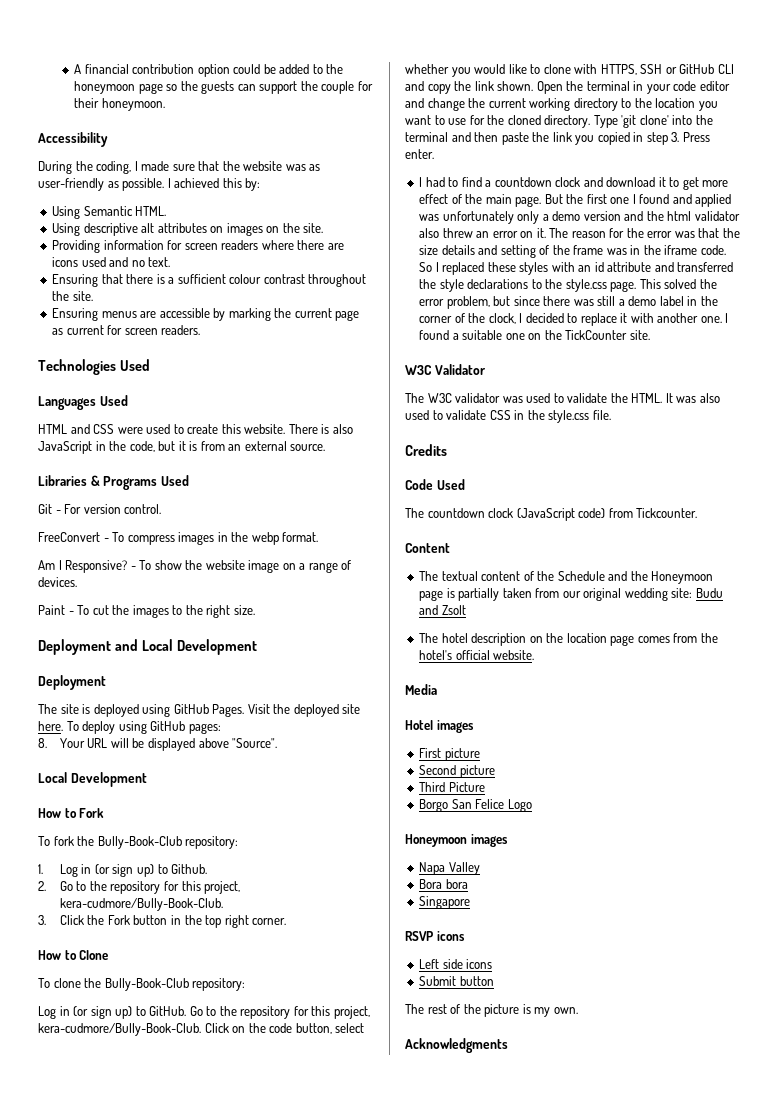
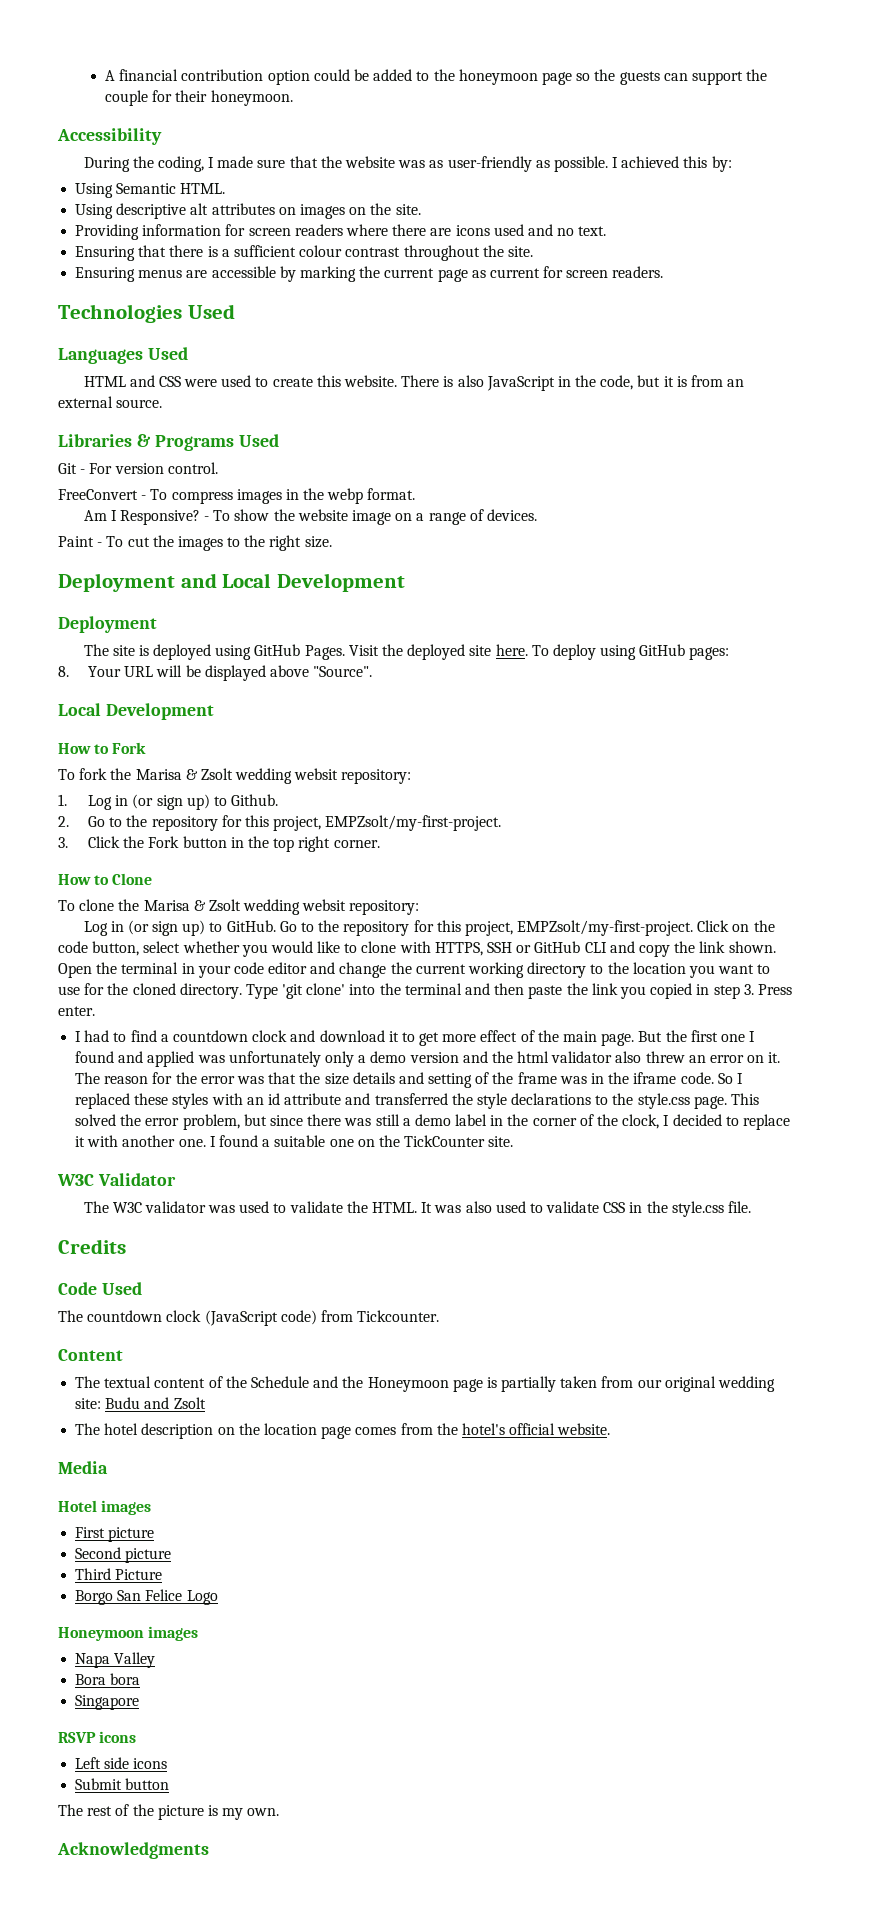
[97,836,182,849] Bully-Book-Club -> [135,768,339,784] Marisa & Zsolt wedding websit
[59,898,223,911] kera-cudmore/Bully-Book-Club. -> [325,815,502,831] EMPZsolt/my-first-project.
[104,978,189,991] Bully-Book-Club -> [143,899,347,915] Marisa & Zsolt wedding websit
[38,1023,201,1036] kera-cudmore/Bully-Book-Club. -> [517,920,694,936] EMPZsolt/my-first-project.

